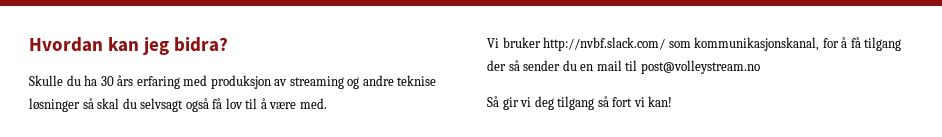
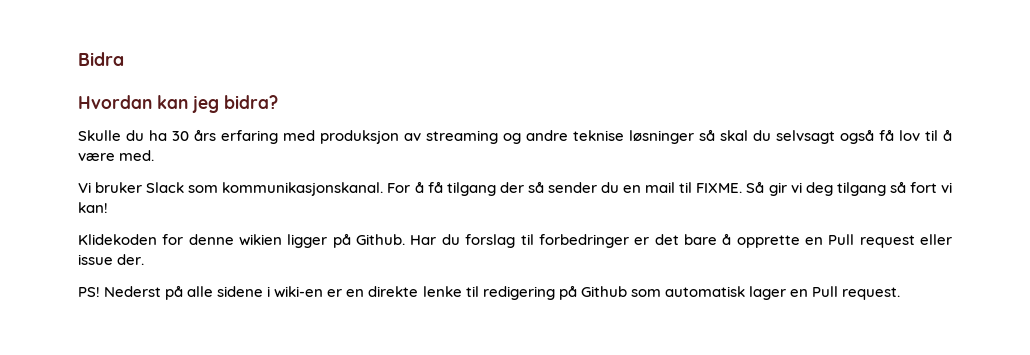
(29, 44) none -> [78,52,124,66] Bidra //
[543,37,839,51] http://nvbf.slack.com/ som kommunikasjonskanal, for -> [146,182,411,196] Slack som kommunikasjonskanal. For
[640,60,760,74] post@volleystream.no // -> [696,183,743,193] FIXME.
(673, 101) none -> [78,233,953,248] [78,254,145,265] [78,285,900,300] // Klidekoden for denne wikien ligger på Github. Har du forslag til forbedringer er det bare å opprette en Pull request eller issue der. // PS! Nederst på alle sidene i wiki-en er en direkte lenke til redigering på Github som automatisk lager en Pull request.

